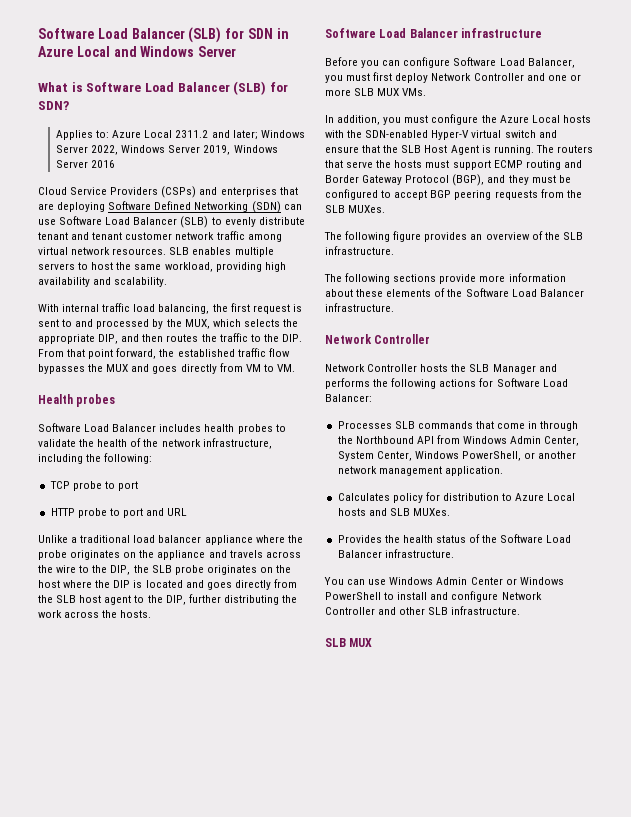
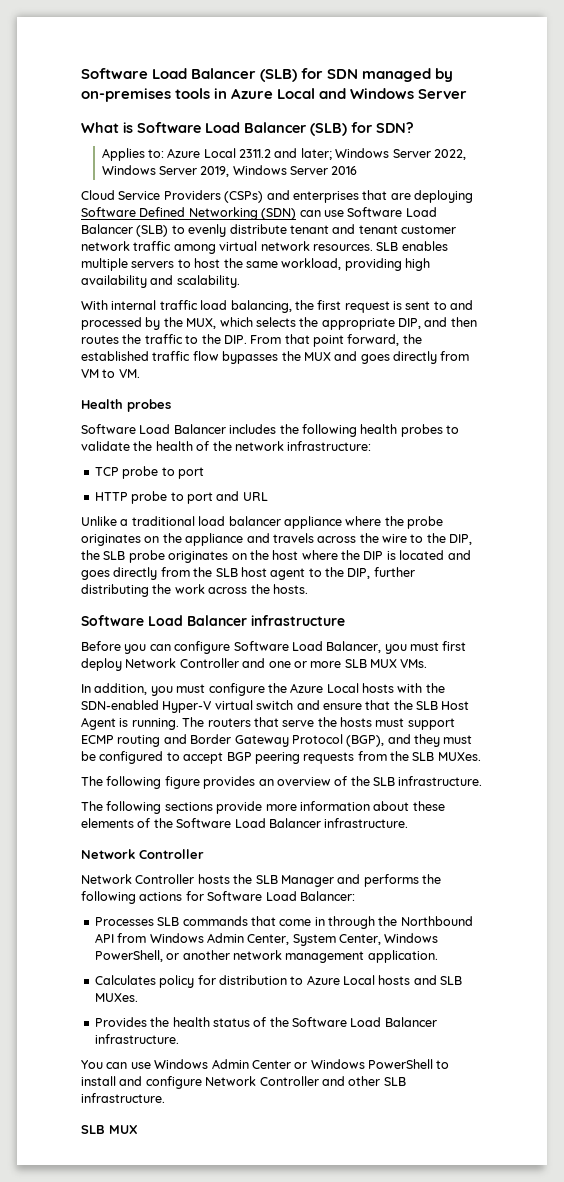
(273, 33) none -> [362,68,454,82] [81,88,211,102] managed by on-premises tools
(202, 428) none -> [279,424,357,437] the following
[202,438,272,449] [38,453,153,464] infrastructure, including the following: -> [287,441,372,451] infrastructure:

